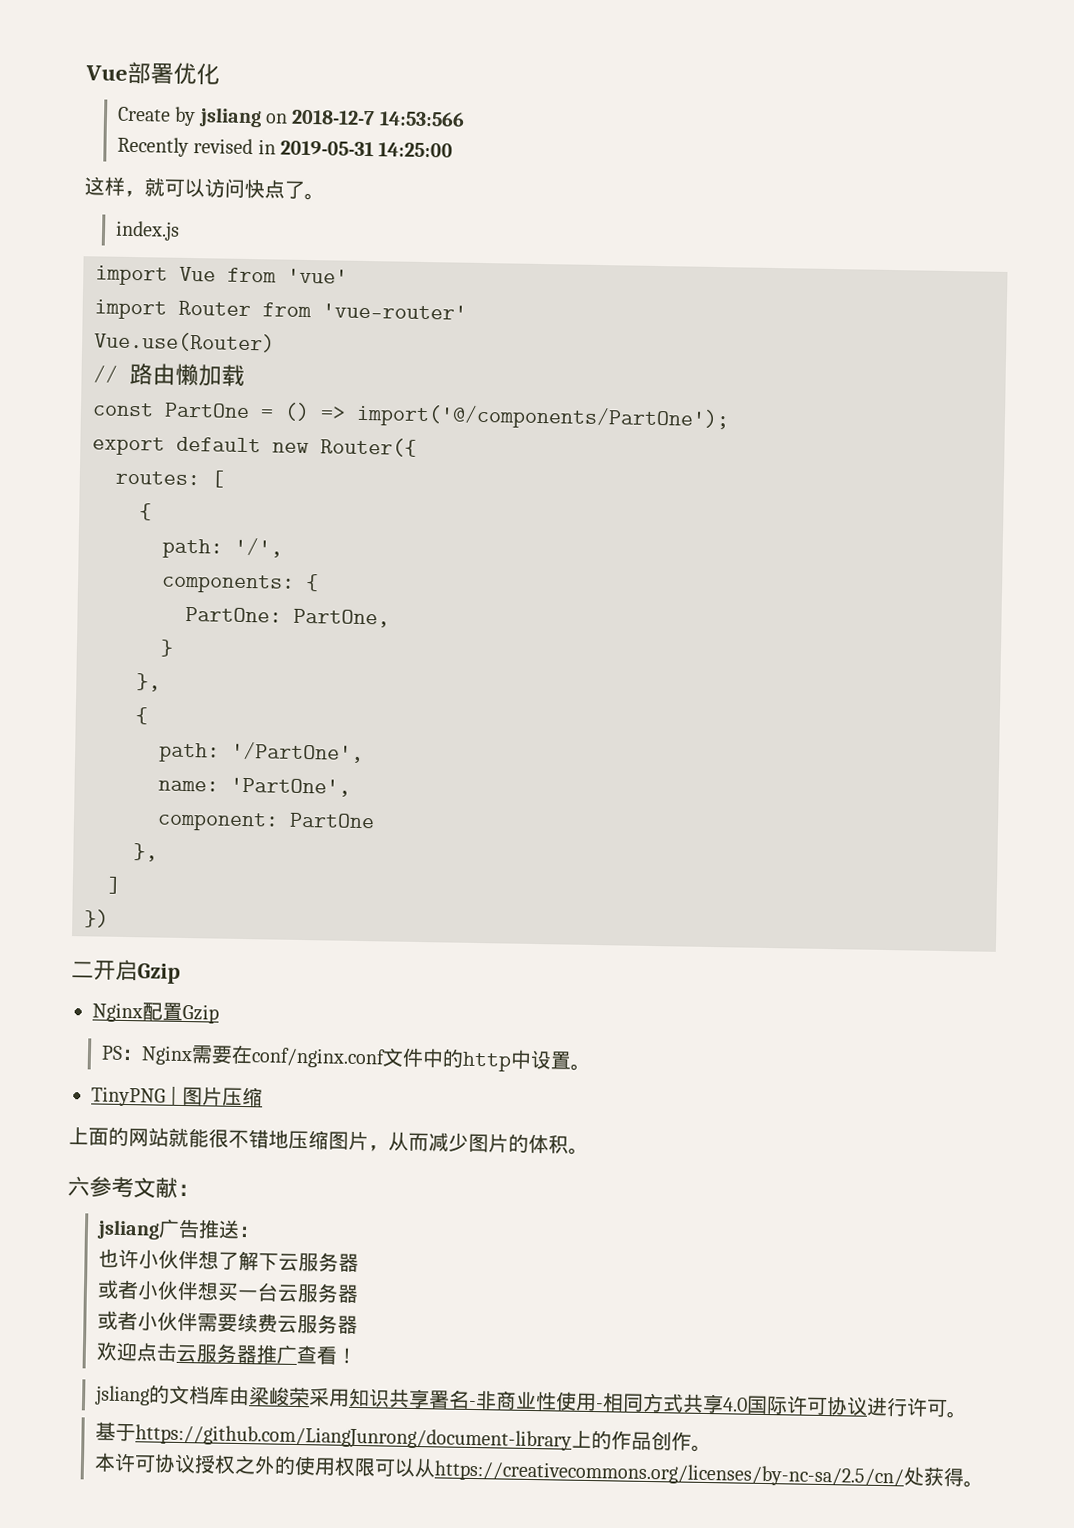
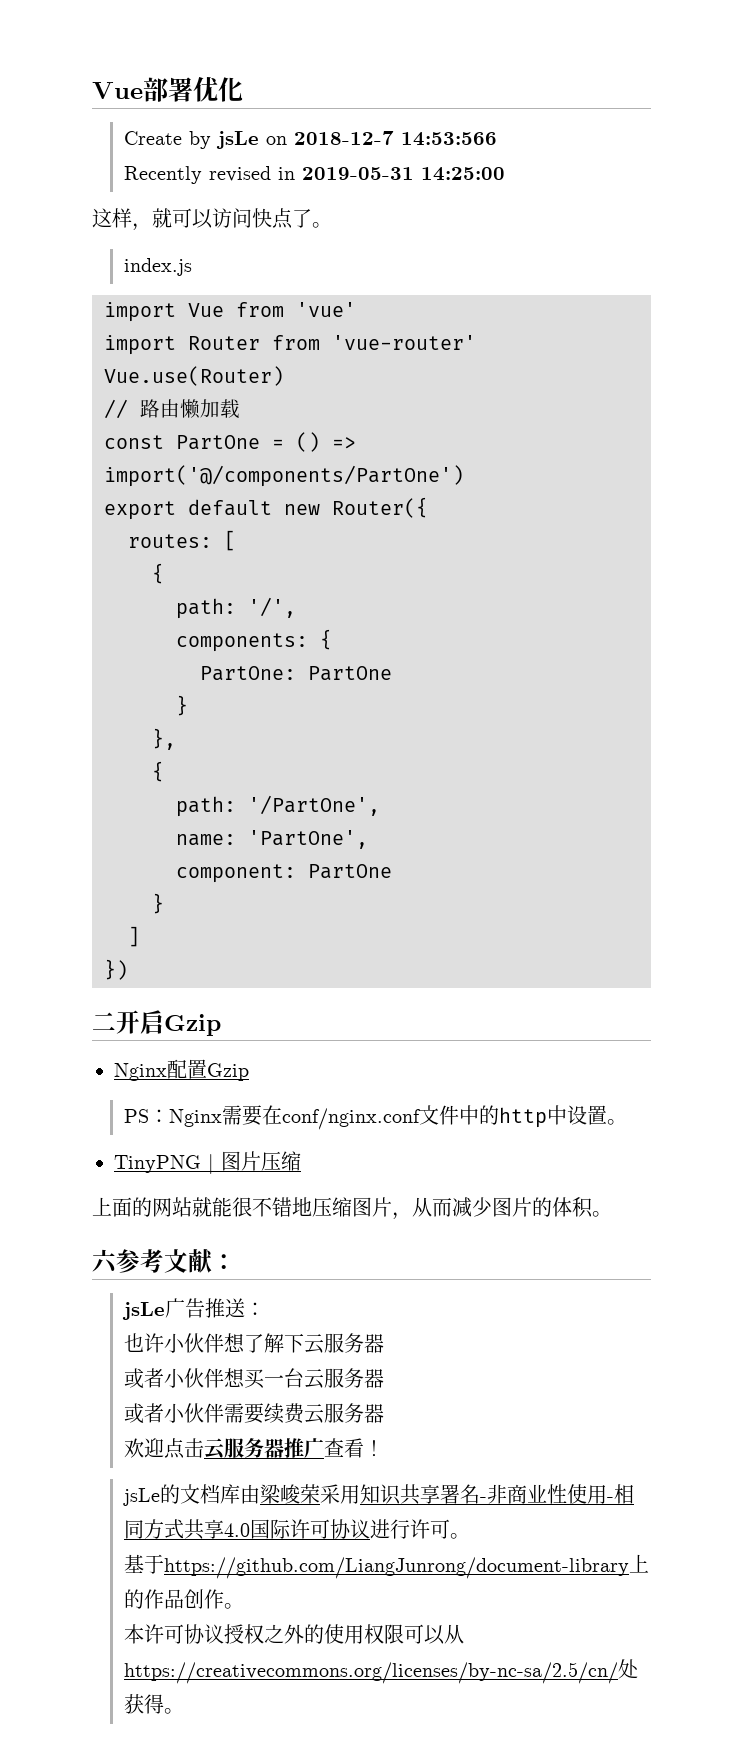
[197,107,262,128] jsliang -> [215,131,259,149] jsLe
[356,403,730,432] import('@/components/PartOne'); -> [104,465,464,487] import('@/components/PartOne')
[293,608,390,628] PartOne, -> [308,666,392,681] PartOne
[133,843,158,862] }, -> [152,893,164,914] }
[95,1219,160,1240] jsliang -> [121,1302,165,1320] jsLe
[93,1385,150,1406] jsliang -> [122,1488,160,1506] jsLe

